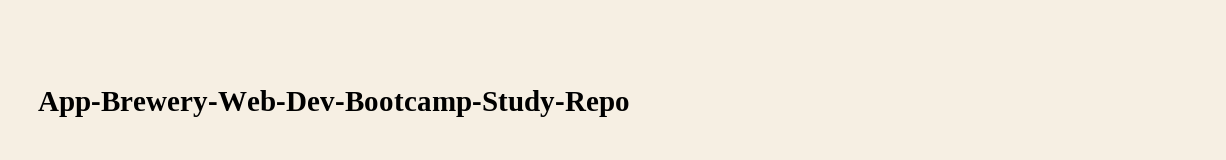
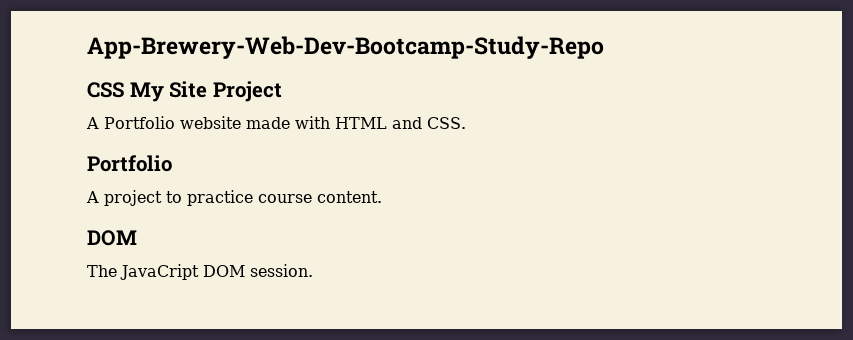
(630, 103) none -> [87,81,282,102] [86,116,466,129] [87,155,172,172] [86,190,382,206] [87,230,137,246] [87,264,313,280] // CSS My Site Project // A Portfolio website made with HTML and CSS. // Portfolio // A project to practice course content. // DOM // The JavaCript DOM session.

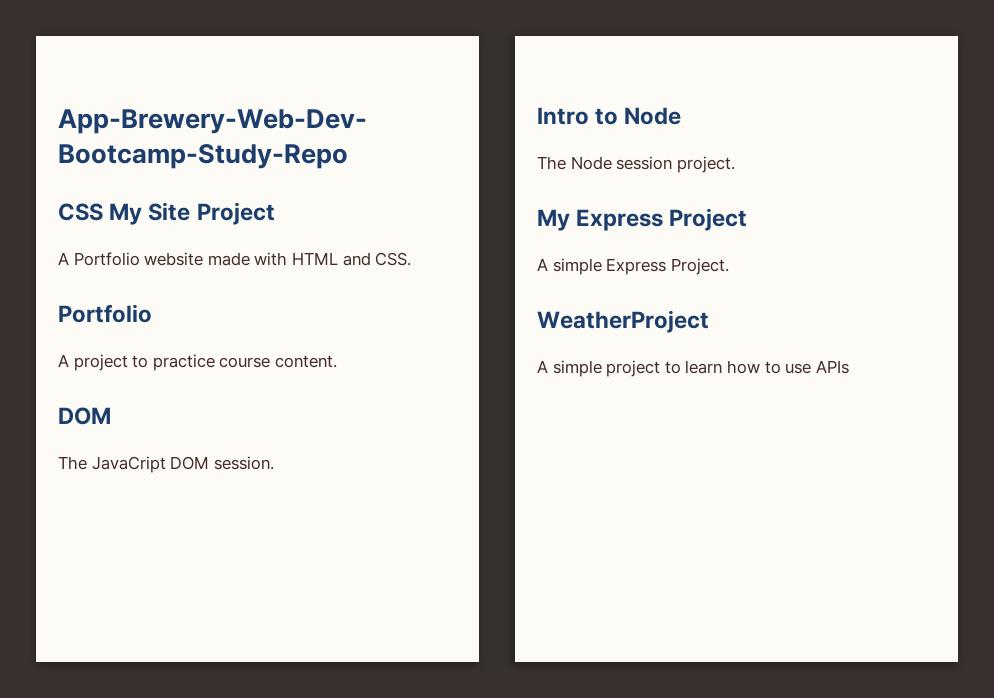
(313, 270) none -> [537,107,682,125] [537,156,735,173] [537,208,748,231] [537,258,729,275] [537,310,709,333] [537,360,849,377] // Intro to Node // The Node session project. // My Express Project // A simple Express Project. // WeatherProject // A simple project to learn how to use APIs

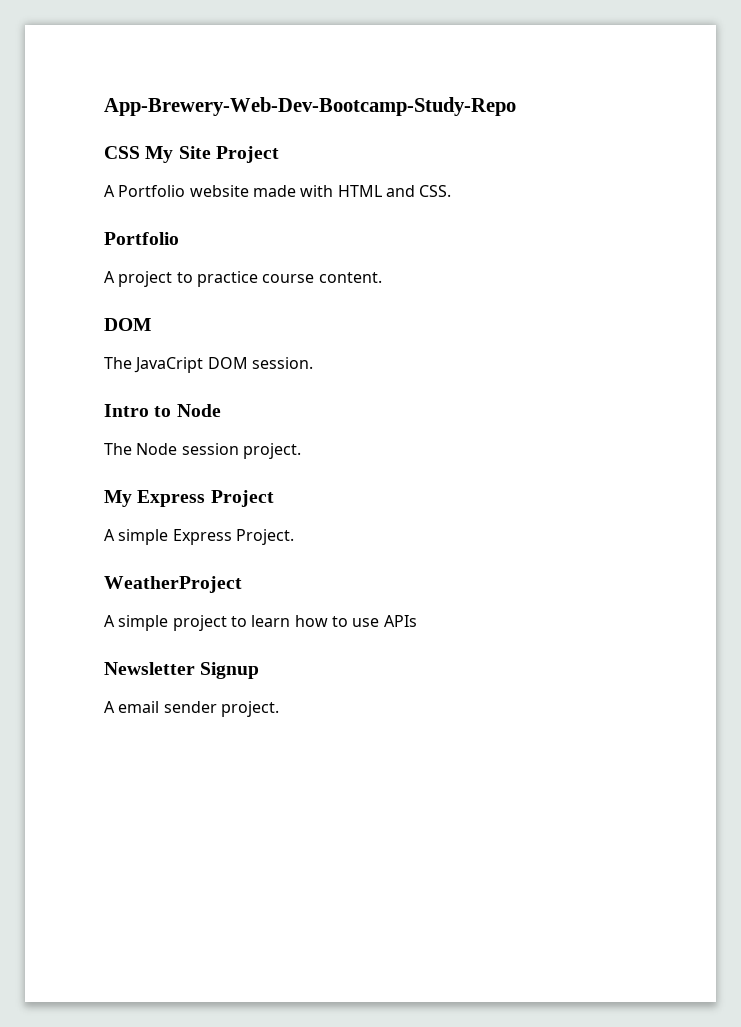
(849, 367) none -> [104,662,260,679] [104,701,279,717] // Newsletter Signup // A email sender project.

